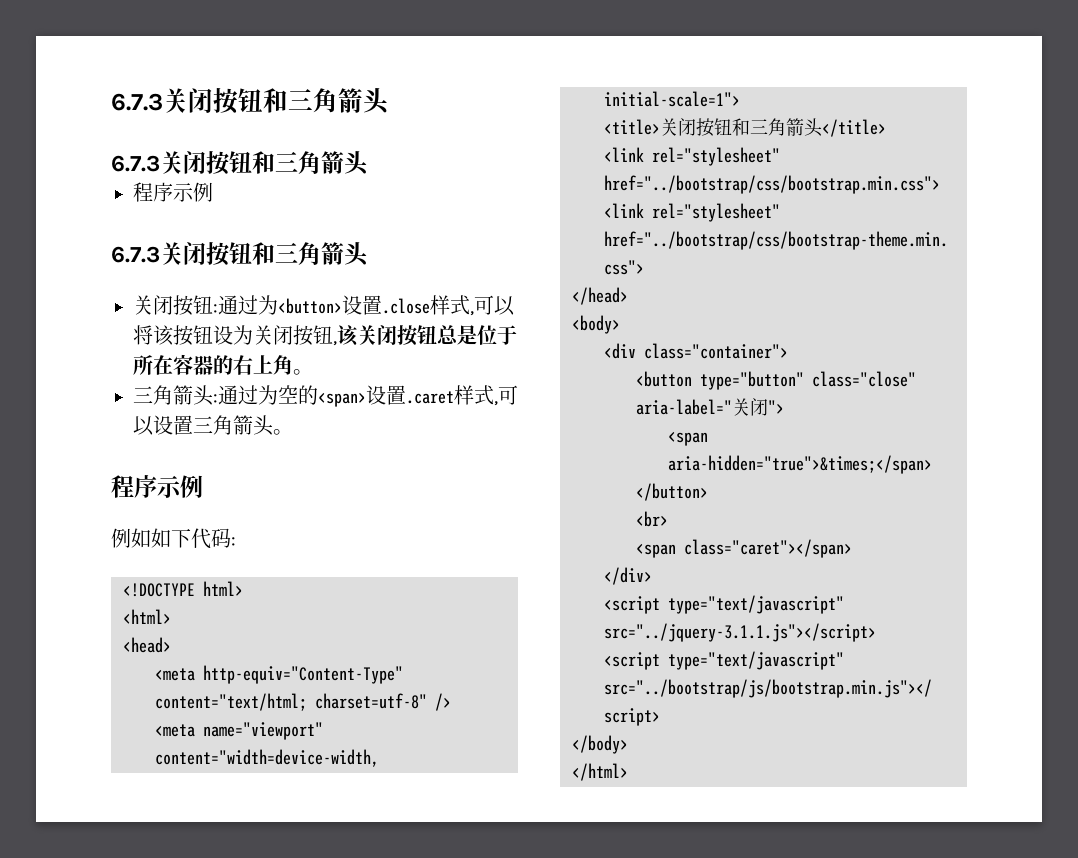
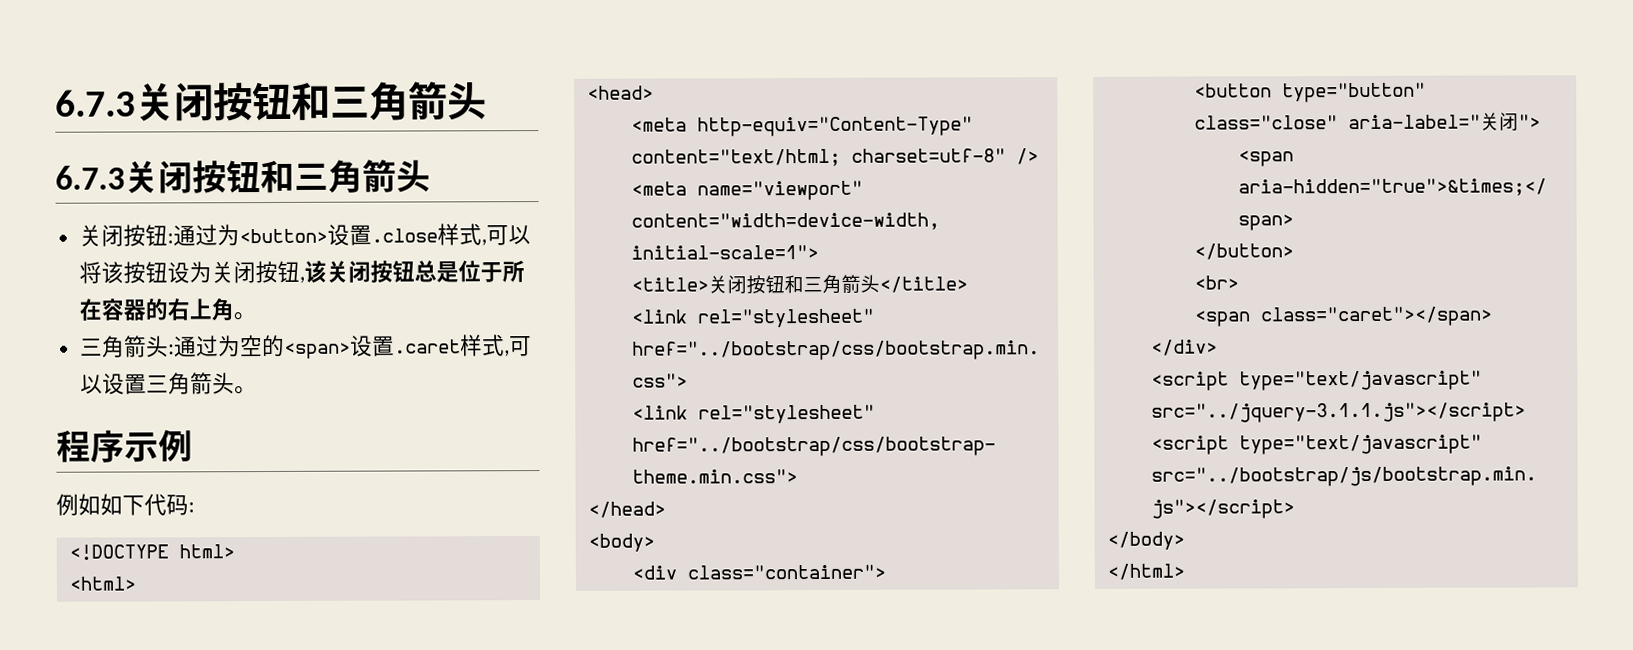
[133,182,213,202] [111,242,369,266] // 程序示例 // 6.7.3关闭按钮和三角箭头 -> (431, 176) none

